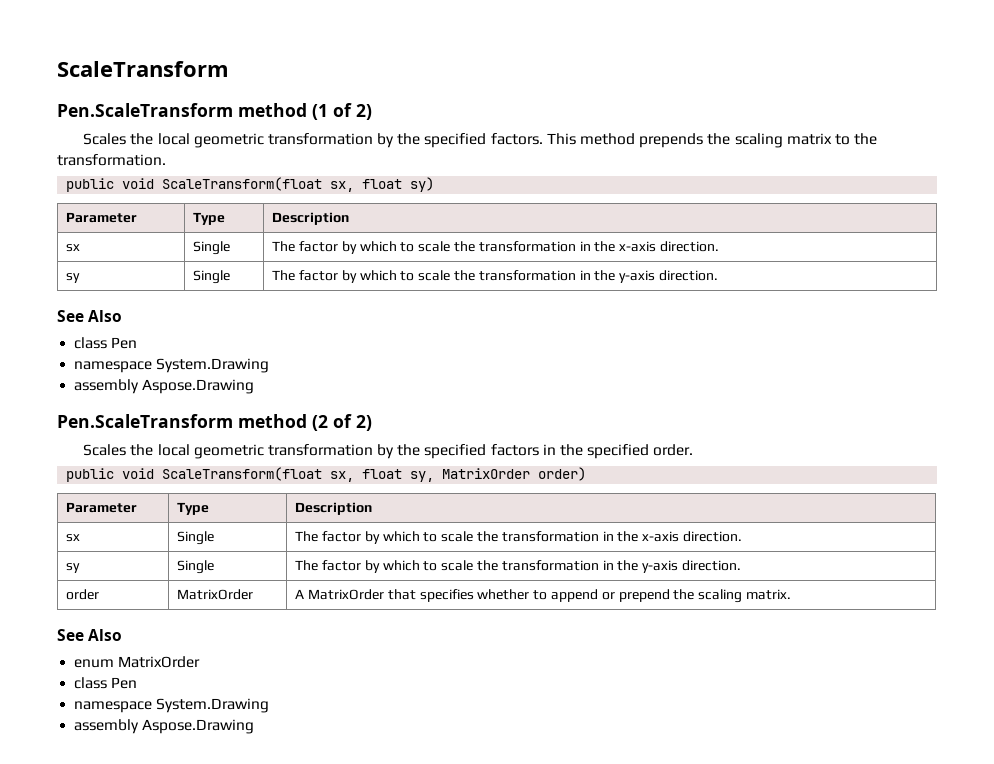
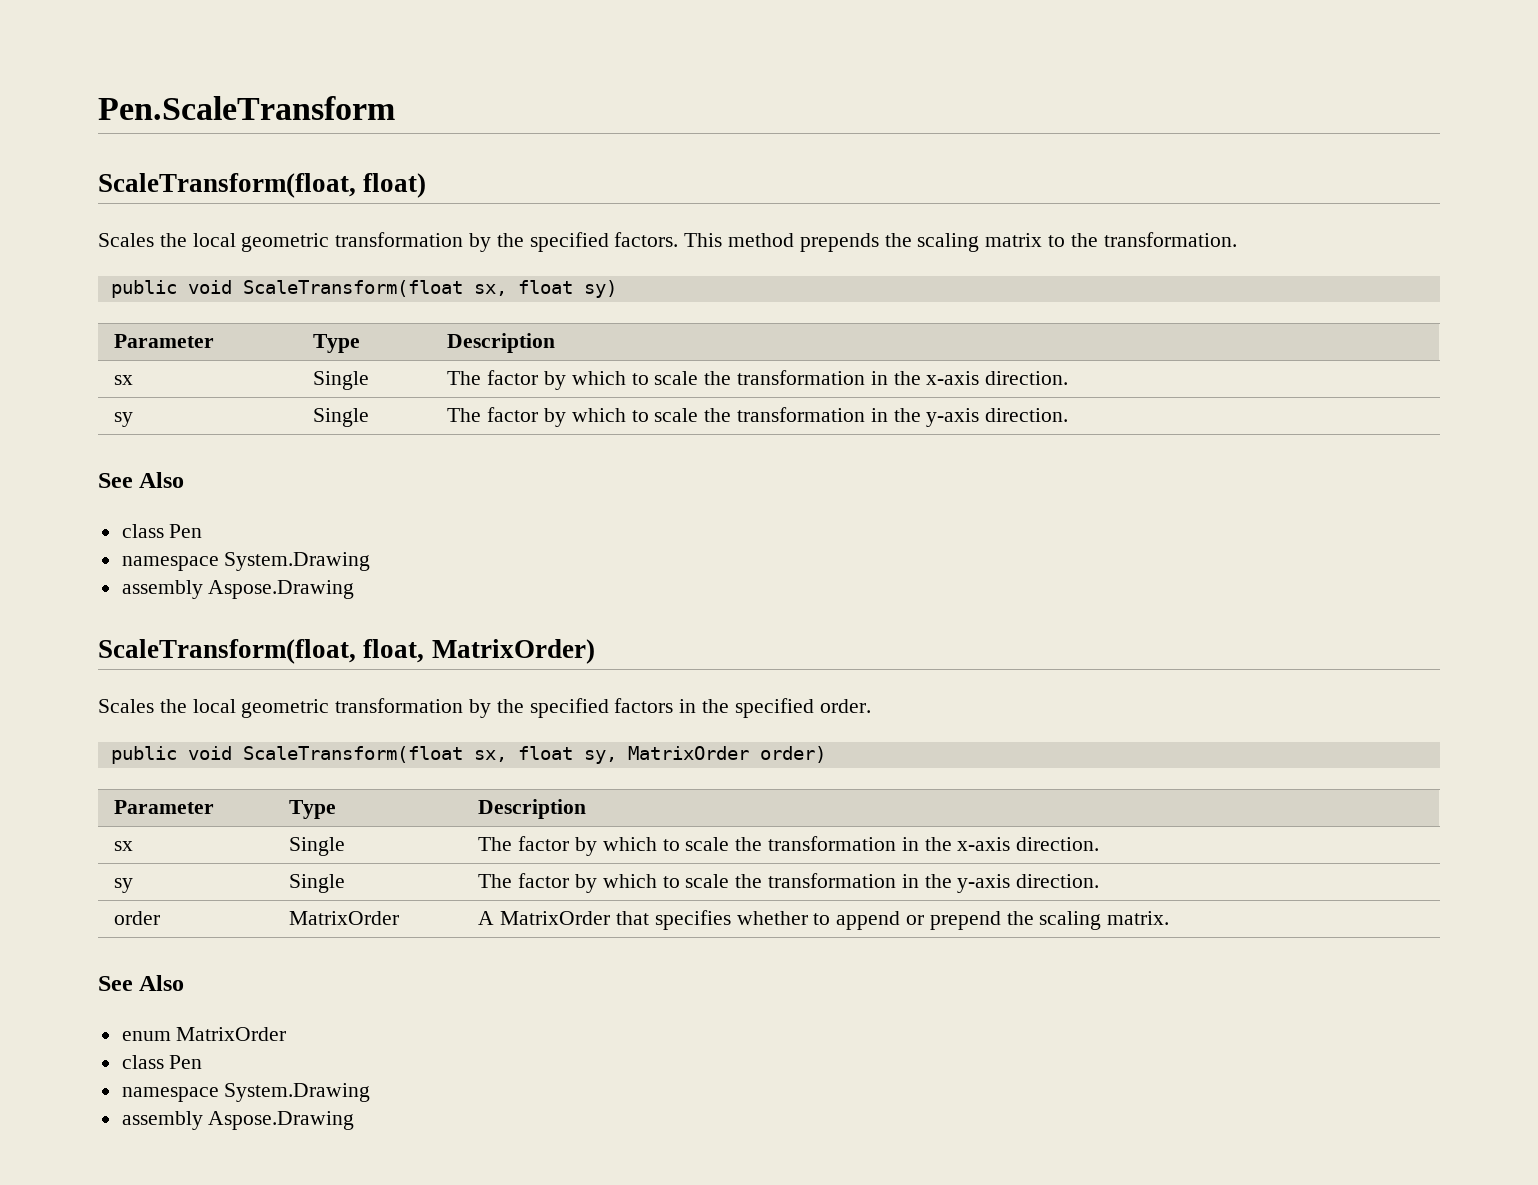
[57,61,229,77] [57,103,372,120] ScaleTransform // Pen.ScaleTransform method (1 of 2) -> [98,96,395,120] [98,173,427,198] Pen.ScaleTransform // ScaleTransform(float, float)
[57,414,372,431] Pen.ScaleTransform method (2 of 2) -> [98,639,595,664] ScaleTransform(float, float, MatrixOrder)

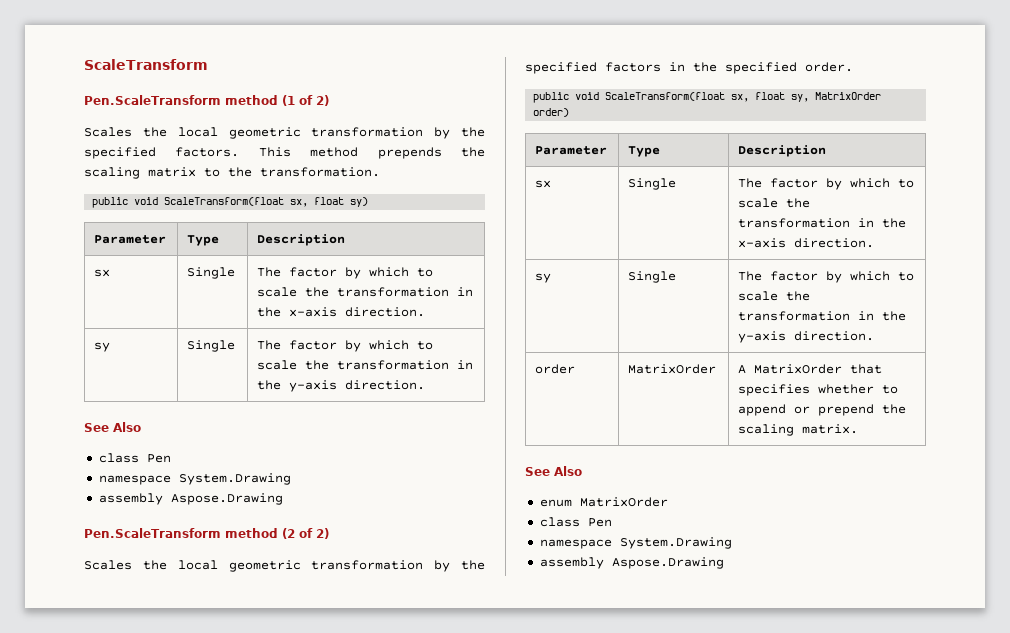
[98,96,395,120] [98,173,427,198] Pen.ScaleTransform // ScaleTransform(float, float) -> [84,59,208,70] [84,95,329,106] ScaleTransform // Pen.ScaleTransform method (1 of 2)
[98,639,595,664] ScaleTransform(float, float, MatrixOrder) -> [84,528,329,539] Pen.ScaleTransform method (2 of 2)

